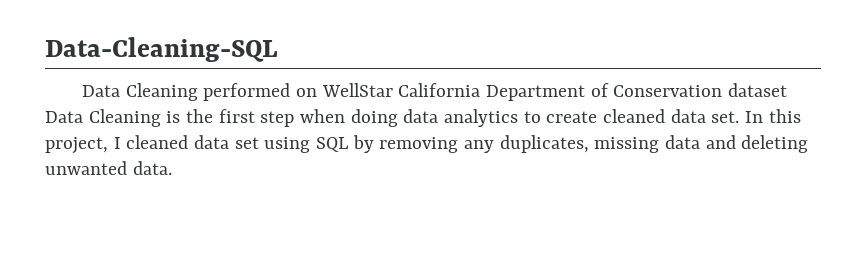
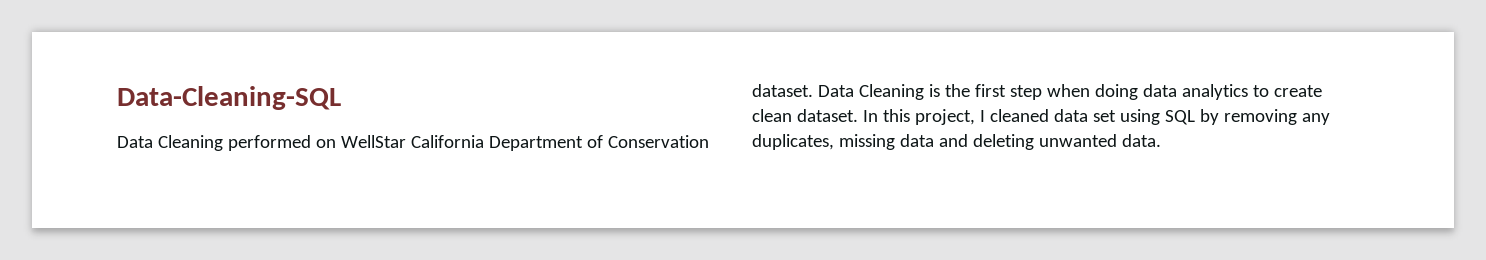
[727,83,787,97] dataset -> [752,84,813,97] dataset.
[603,109,740,123] cleaned data set. -> [752,109,858,122] clean dataset.

